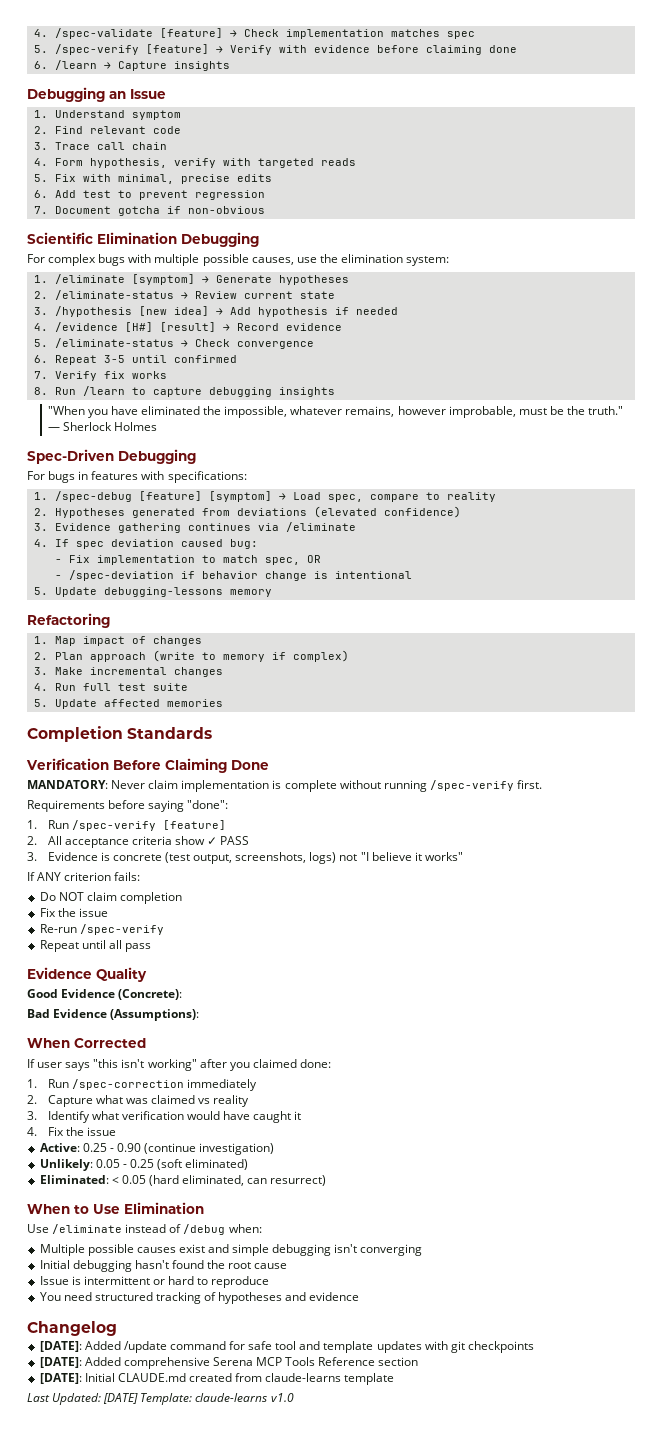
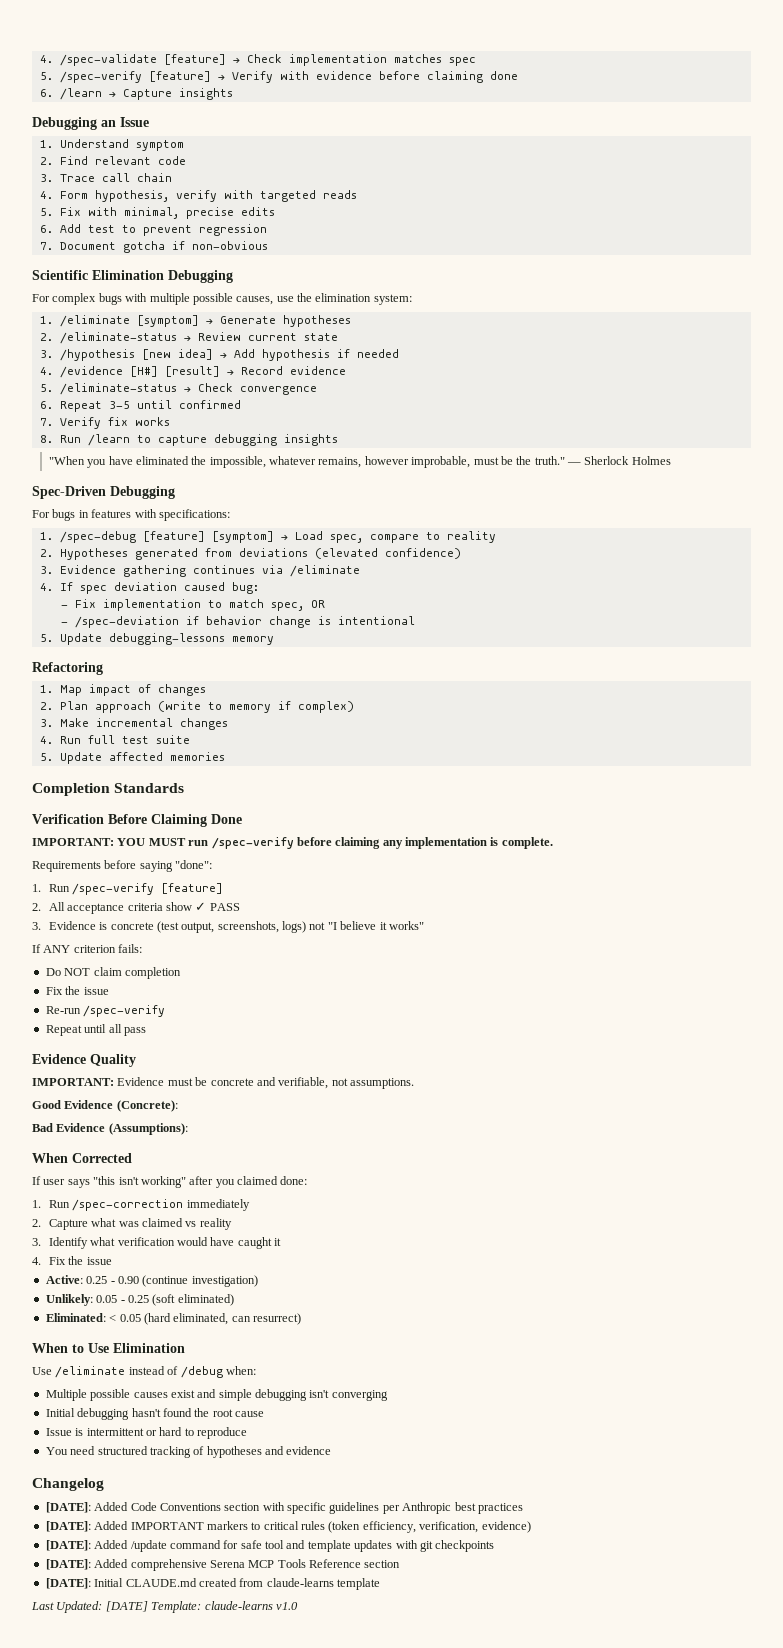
[27,780,542,792] MANDATORY: Never claim implementation is complete without running /spec-verify first. -> [32,837,553,849] IMPORTANT: YOU MUST run /spec-verify before claiming any implementation is complete.
(147, 974) none -> [32,1077,414,1089] // IMPORTANT: Evidence must be concrete and verifiable, not assumptions.
(117, 1328) none -> [45,1502,523,1514] [45,1521,531,1533] // [DATE]: Added Code Conventions section with specific guidelines per Anthropic best practices // [DATE]: Added IMPORTANT markers to critical rules (token efficiency, verification, evidence)

